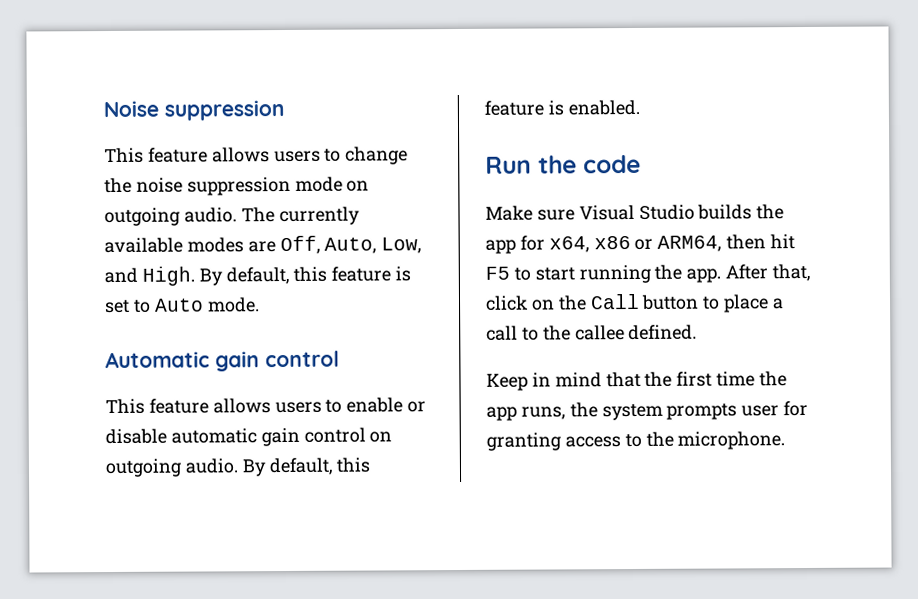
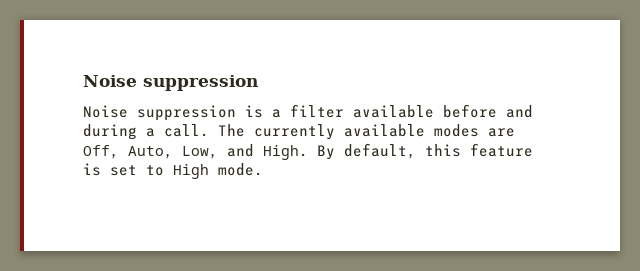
[104,146,409,165] [104,176,370,196] [104,207,237,227] This feature allows users to change the noise suppression mode on outgoing audio. -> [83,104,533,121] [83,124,209,140] Noise suppression is a filter available before and during a call.
[153,298,204,312] Auto -> [173,164,209,179] High
[105,350,340,372] [105,397,427,415] [105,427,393,447] [105,457,371,478] [484,99,640,116] [485,154,641,174] [485,204,785,221] [485,234,796,254] [485,263,812,284] [485,293,785,313] [486,324,698,341] [486,371,788,391] [486,400,809,421] [486,431,786,451] // Automatic gain control // This feature allows users to enable or disable automatic gain control on outgoing audio. By default, this feature is enabled. // Run the code // Make sure Visual Studio builds the app for x64, x86 or ARM64, then hit F5 to start running the app. After that, click on the Call button to place a call to the callee defined. // Keep in mind that the first time the app runs, the system prompts user for granting access to the microphone. -> (263, 169) none

